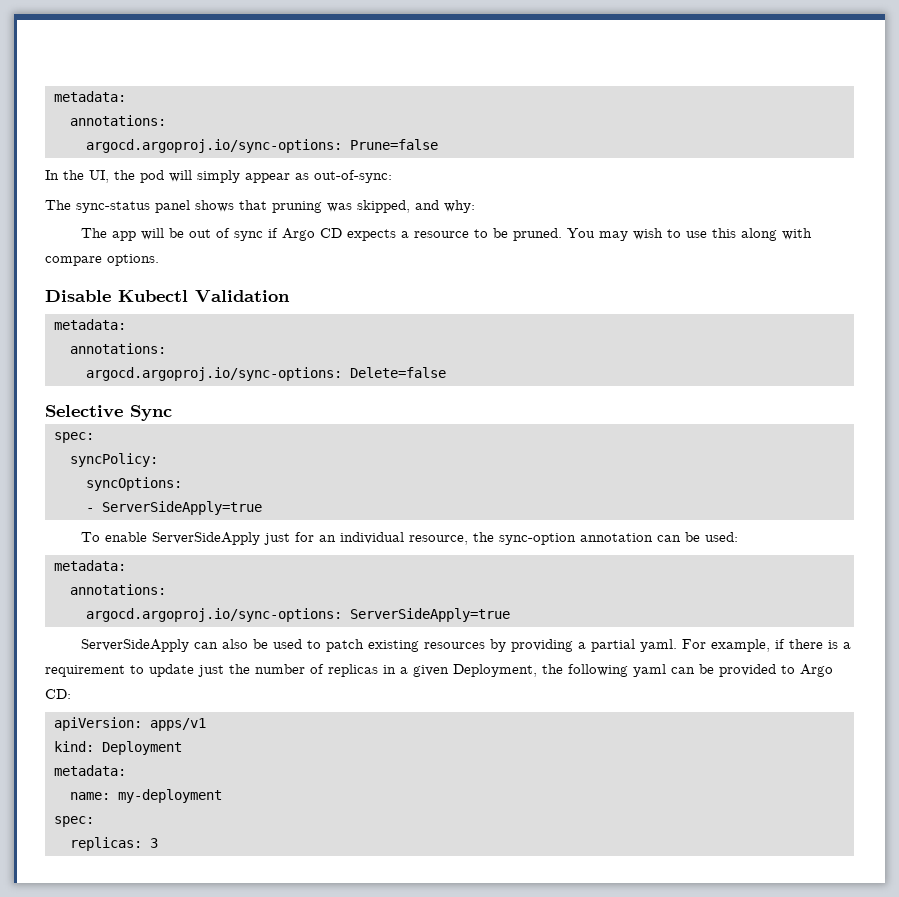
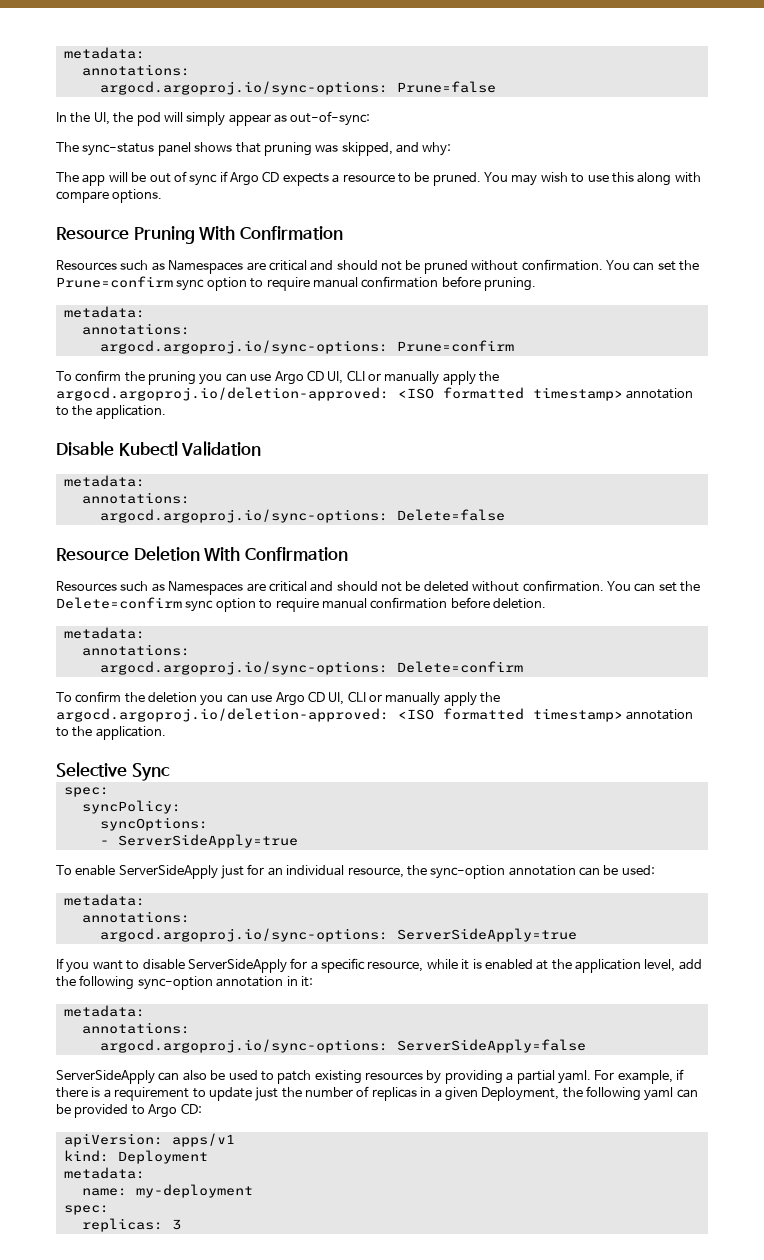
(159, 260) none -> [56,226,343,244] [56,259,699,274] [56,276,536,291] [63,306,145,318] [81,323,190,335] [99,340,514,354] [56,370,500,385] [56,387,694,401] [56,405,166,419] // Resource Pruning With Confirmation // Resources such as Namespaces are critical and should not be pruned without confirmation. You can set the Prune=confirm sync option to require manual confirmation before pruning. // metadata: // annotations: // argocd.argoproj.io/sync-options: Prune=confirm // To confirm the pruning you can use Argo CD UI, CLI or manually apply the argocd.argoproj.io/deletion-approved: <ISO formatted timestamp> annotation to the application.
(446, 372) none -> [56,546,348,561] [56,580,700,595] [56,597,546,612] [63,627,145,639] [81,644,190,656] [99,661,523,675] [56,691,501,706] [56,708,694,722] [56,726,166,740] // Resource Deletion With Confirmation // Resources such as Namespaces are critical and should not be deleted without confirmation. You can set the Delete=confirm sync option to require manual confirmation before deletion. // metadata: // annotations: // argocd.argoproj.io/sync-options: Delete=confirm // To confirm the deletion you can use Argo CD UI, CLI or manually apply the argocd.argoproj.io/deletion-approved: <ISO formatted timestamp> annotation to the application.
(510, 615) none -> [56,958,702,973] [56,975,313,990] [63,1005,145,1017] [81,1022,190,1034] [99,1039,586,1053] // If you want to disable ServerSideApply for a specific resource, while it is enabled at the application level, add the following sync-option annotation in it: // metadata: // annotations: // argocd.argoproj.io/sync-options: ServerSideApply=false

